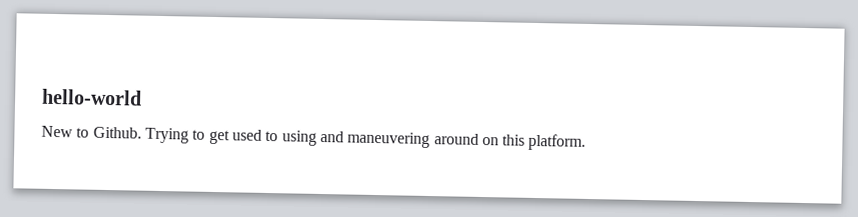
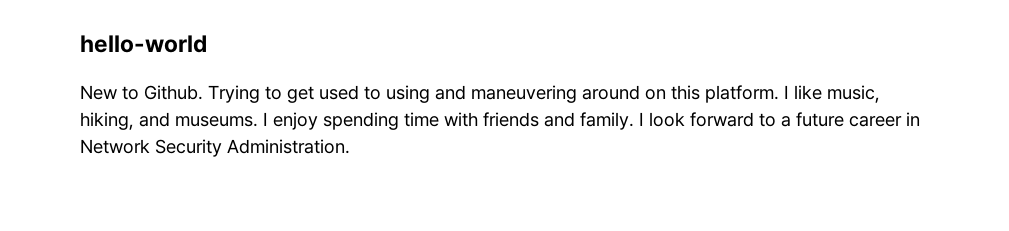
(587, 142) none -> [784,85,880,103] [80,112,920,130] [80,139,350,157] I like music, hiking, and museums. I enjoy spending time with friends and family. I look forward to a future career in Network Security Administration.

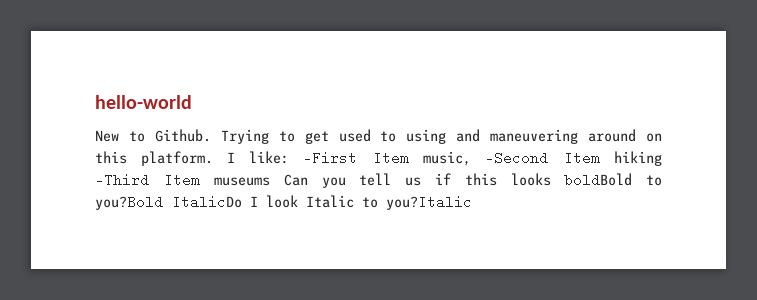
[794,85,880,103] [80,112,920,130] [80,139,350,157] like music, hiking, and museums. I enjoy spending time with friends and family. I look forward to a future career in Network Security Administration. -> [249,151,663,166] [95,173,663,188] [95,195,472,210] like: -First Item music, -Second Item hiking -Third Item museums Can you tell us if this looks boldBold to you?Bold ItalicDo I look Italic to you?Italic

